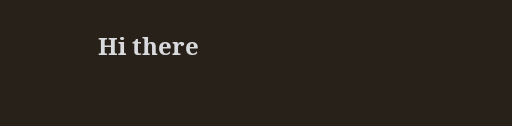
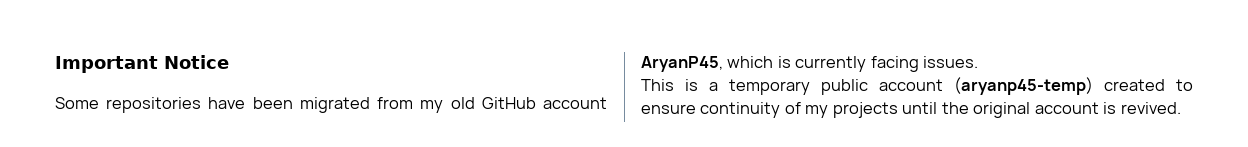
[98,37,200,55] Hi there -> [55,55,229,73] [55,97,607,113] [641,56,979,72] [641,77,1193,95] [641,102,1181,118] Important Notice // Some repositories have been migrated from my old GitHub account AryanP45, which is currently facing issues. // This is a temporary public account (aryanp45-temp) created to ensure continuity of my projects until the original account is revived.

